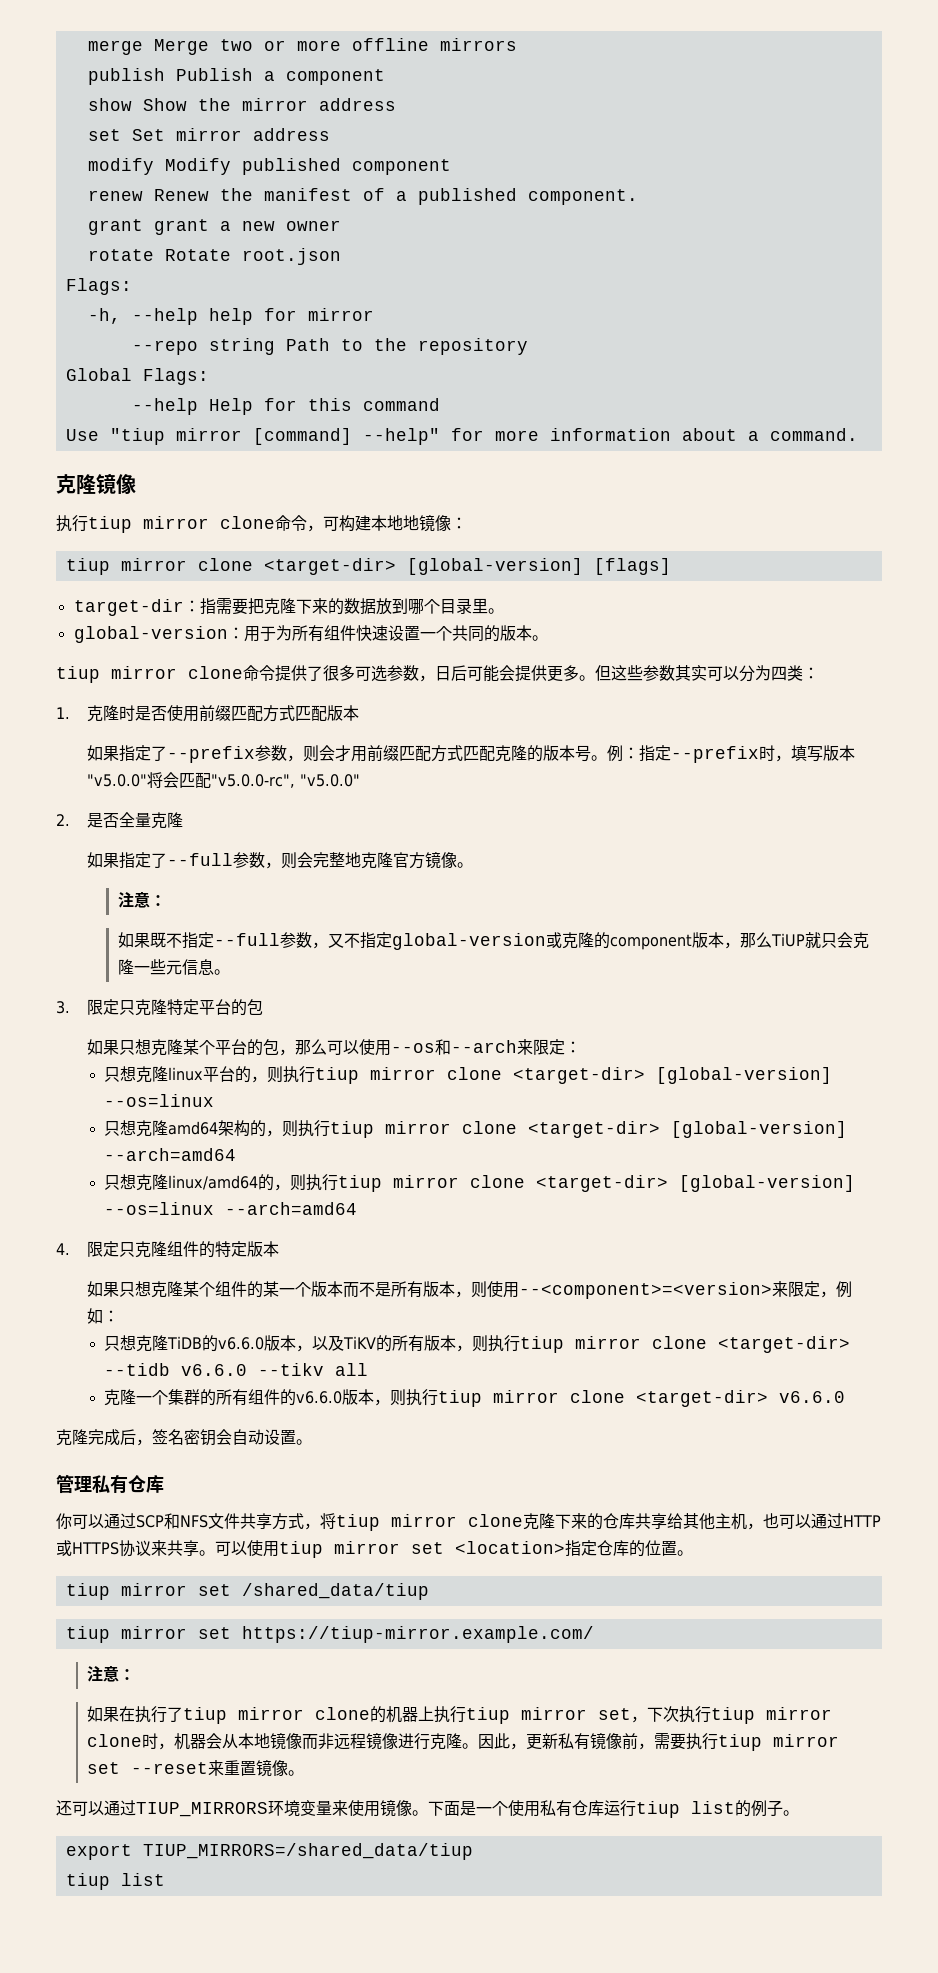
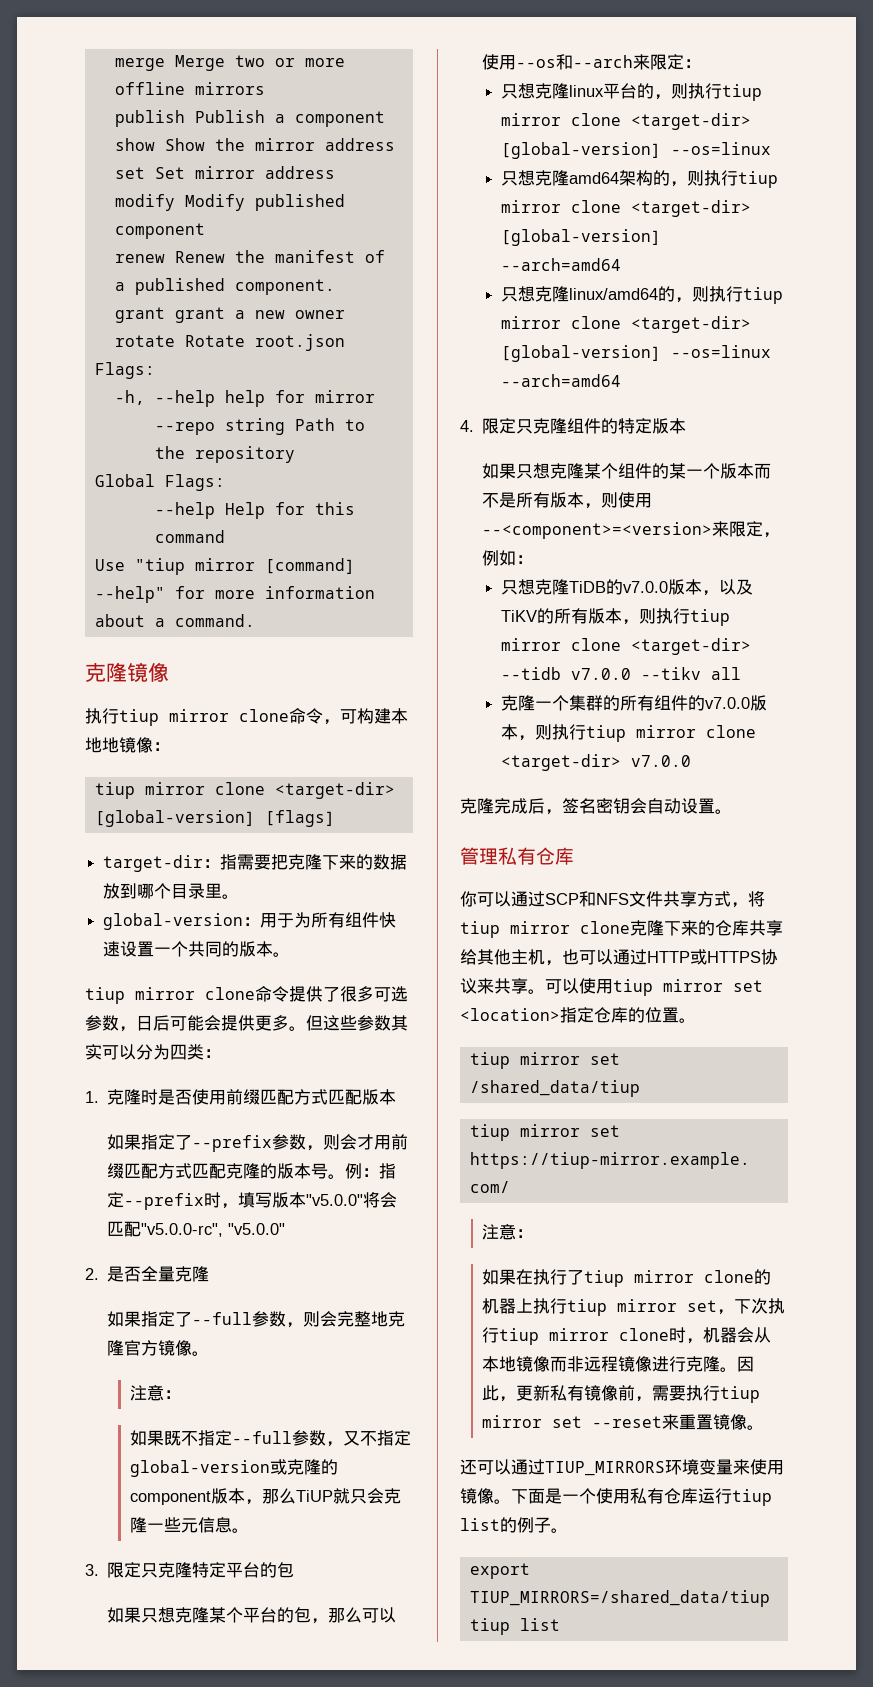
[218,1337,265,1350] v6.6.0 -> [622,581,668,593] v7.0.0
[181,1364,248,1376] v6.6.0 -> [570,668,631,680] v7.0.0
[296,1389,846,1407] v6.6.0版本，则执行tiup mirror clone <target-dir> v6.6.0 -> [704,695,767,711] [500,724,756,742] [500,754,691,771] v7.0.0版本，则执行tiup mirror clone <target-dir> v7.0.0

